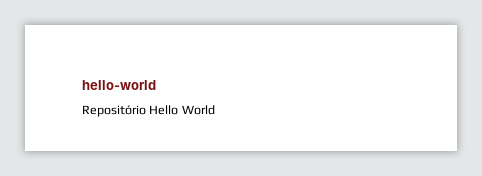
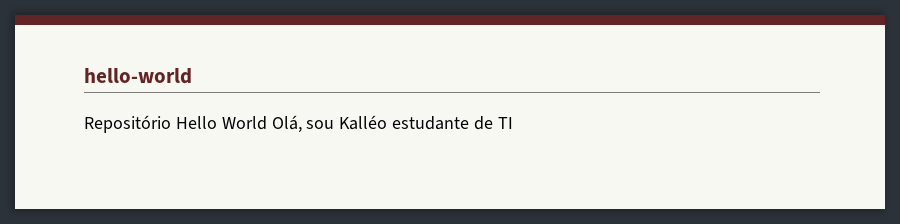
(215, 110) none -> [271,115,513,133] Olá, sou Kalléo estudante de TI

